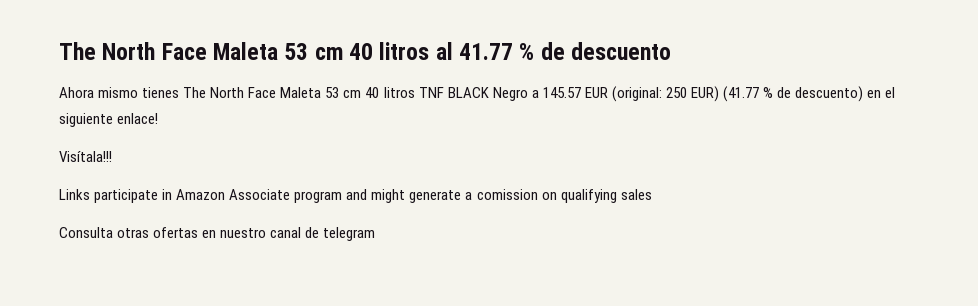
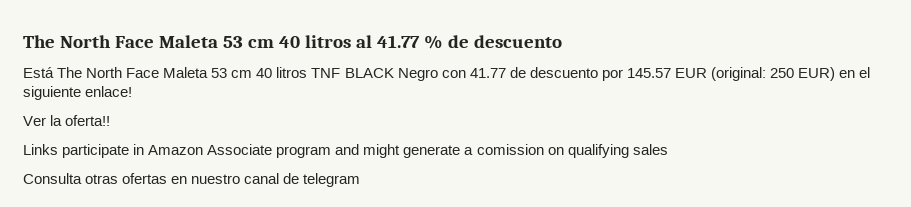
[59,87,180,98] Ahora mismo tienes -> [23,67,54,78] Está
[531,90,539,98] a -> [441,67,623,81] con 41.77 de descuento por
[722,86,864,102] (41.77 % de descuento) -> (836, 74) none
[59,151,112,162] Visítala!!! -> [23,115,111,126] Ver la oferta!!

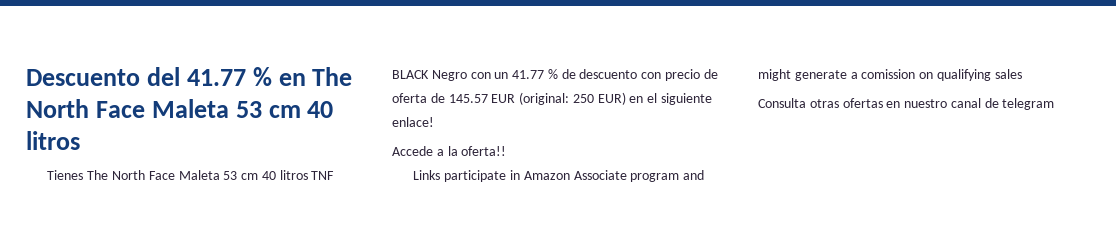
[23,35,562,49] [23,67,54,78] The North Face Maleta 53 cm 40 litros al 41.77 % de descuento // Está -> [26,67,353,86] [26,99,334,118] [26,131,80,150] [47,170,84,180] Descuento del 41.77 % en The North Face Maleta 53 cm 40 litros // Tienes
[469,67,623,81] 41.77 de descuento por -> [494,69,718,81] [392,93,445,103] un 41.77 % de descuento con precio de oferta de
[23,116,46,126] Ver -> [392,146,444,156] Accede a

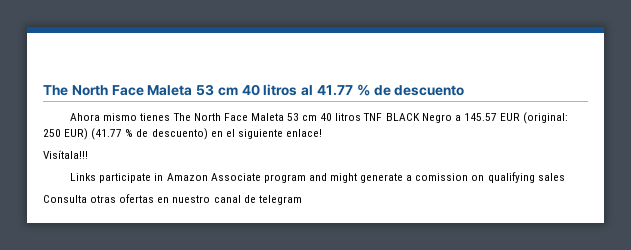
[26,67,353,86] [26,99,334,118] [26,131,80,150] [47,170,84,180] Descuento del 41.77 % en The North Face Maleta 53 cm 40 litros // Tienes -> [43,84,465,96] [70,113,171,121] The North Face Maleta 53 cm 40 litros al 41.77 % de descuento // Ahora mismo tienes
[470,69,718,81] [392,93,445,103] con un 41.77 % de descuento con precio de oferta de -> [454,115,461,121] a
(626, 98) none -> [91,128,208,140] (41.77 % de descuento)
[392,146,507,156] Accede a la oferta!! -> [43,150,88,159] Visítala!!!

